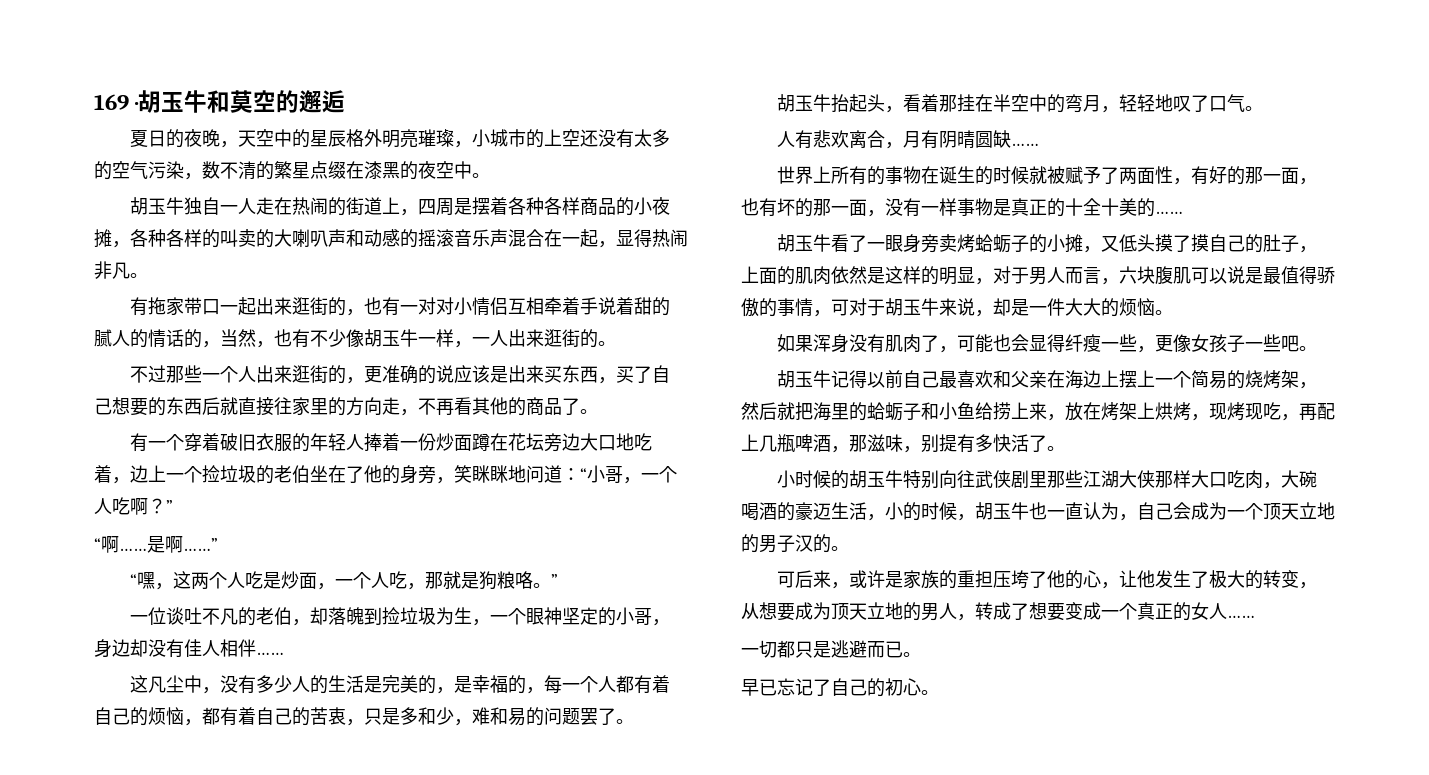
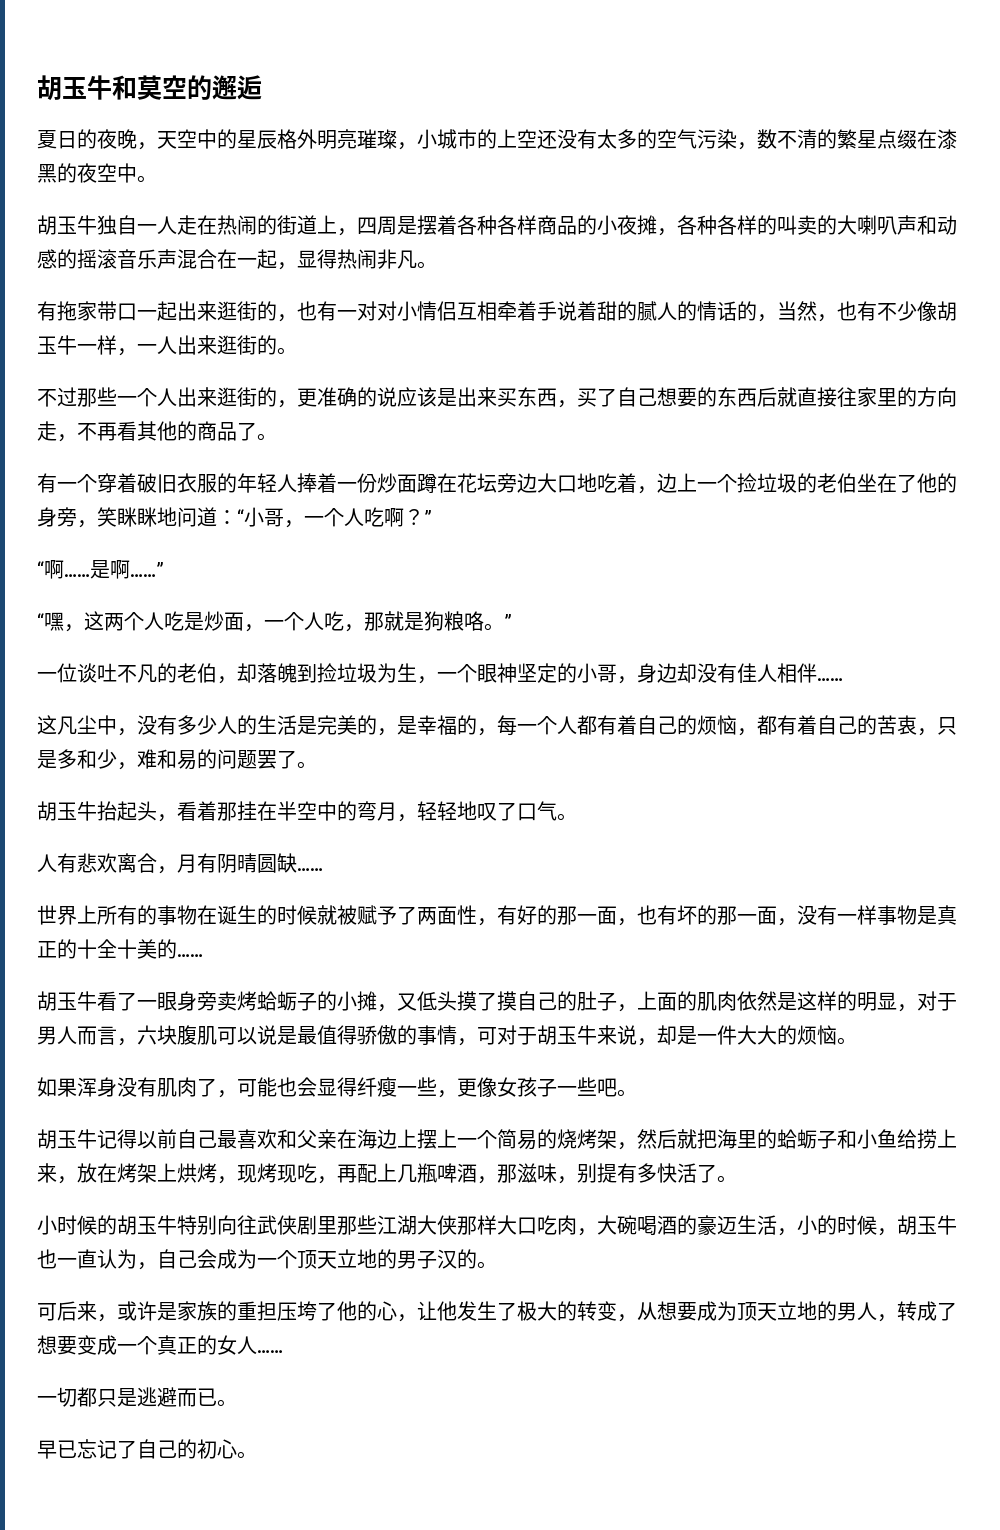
[94,94,140,110] 169 · -> (37, 88) none

